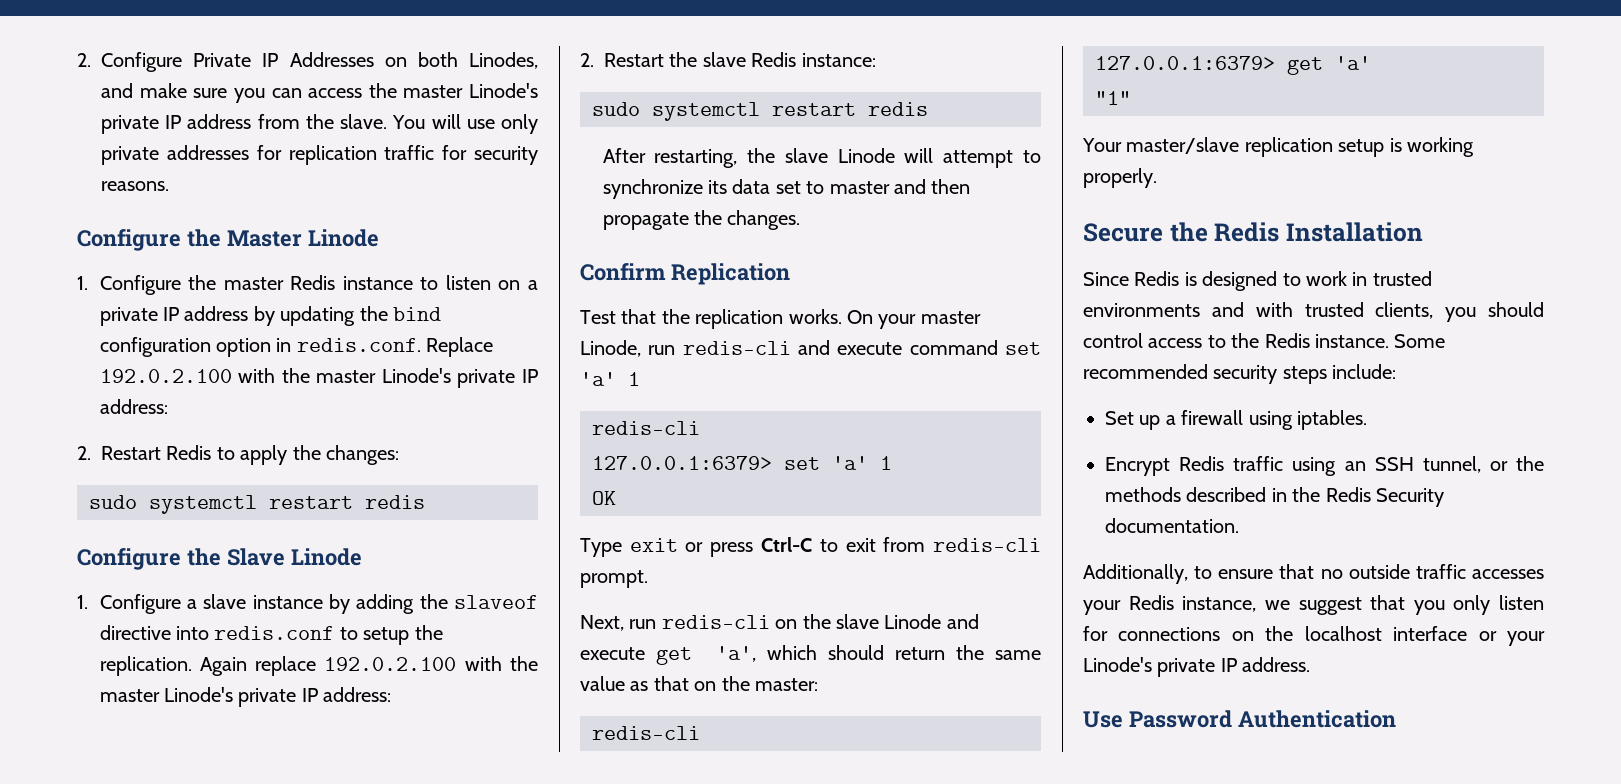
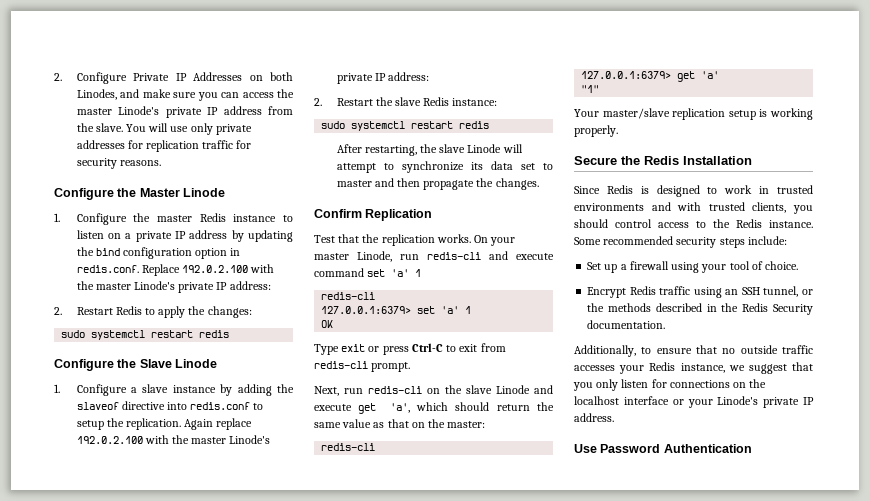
[1297,410,1367,430] iptables. -> [701,261,799,273] your tool of choice.

